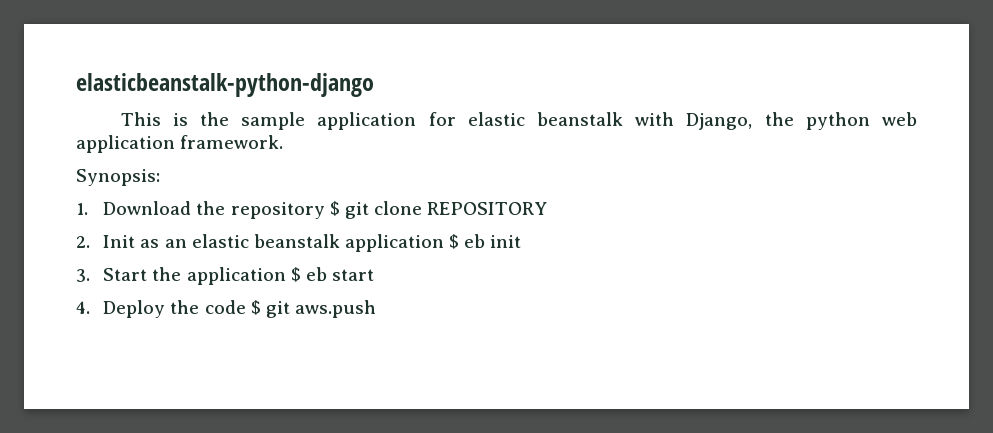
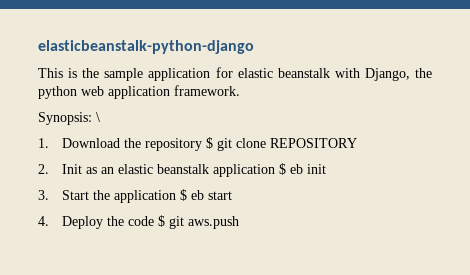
(160, 177) none -> [96,112,100,122] \

